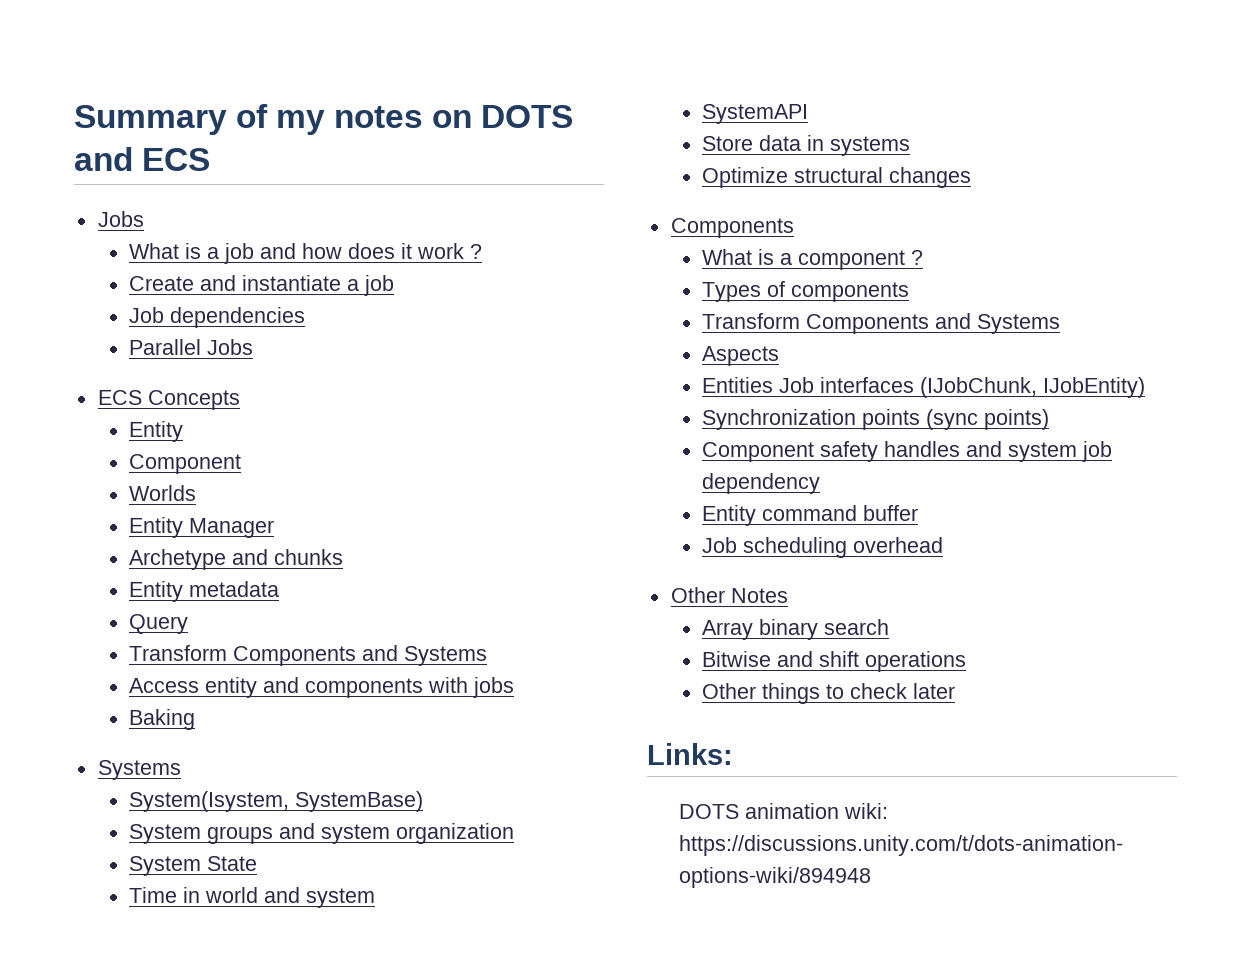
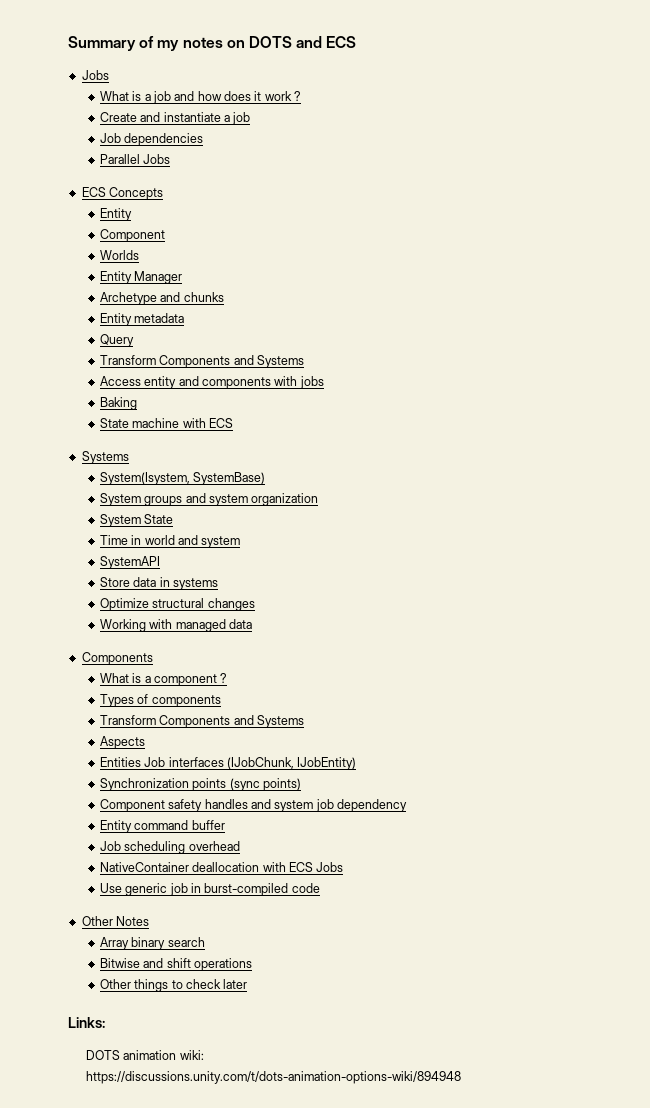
(196, 719) none -> [99,418,233,428] // State machine with ECS
(972, 177) none -> [99,619,252,632] // Working with managed data
(944, 545) none -> [99,862,344,872] [99,883,320,896] // NativeContainer deallocation with ECS Jobs // Use generic job in burst-compiled code

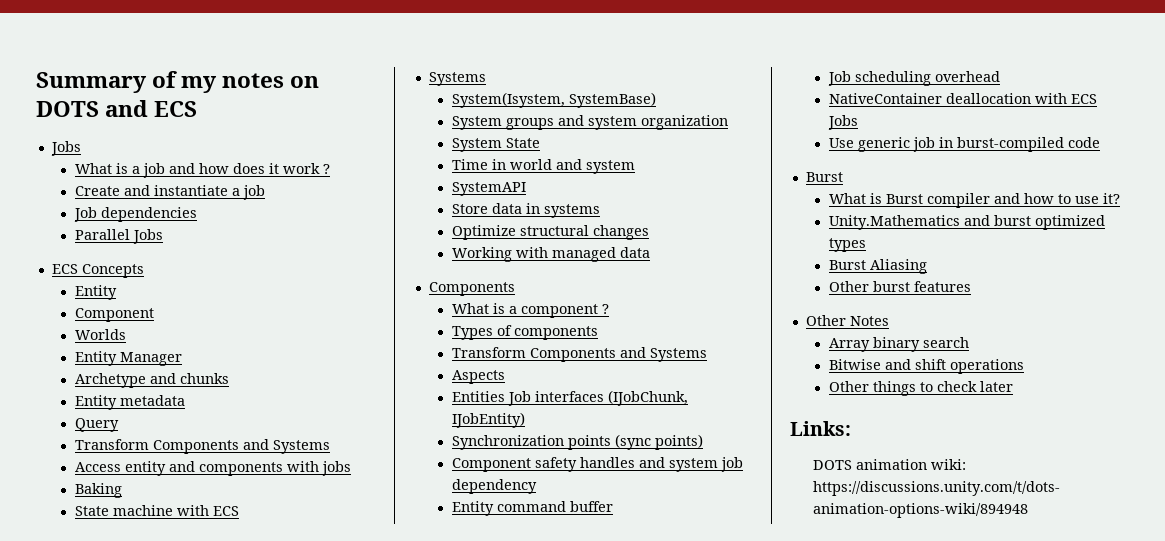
(320, 888) none -> [805,172,843,182] [828,193,1120,208] [828,215,1105,230] [828,238,866,252] [828,259,927,274] [828,281,971,292] // Burst // What is Burst compiler and how to use it? // Unity.Mathematics and burst optimized types // Burst Aliasing // Other burst features

